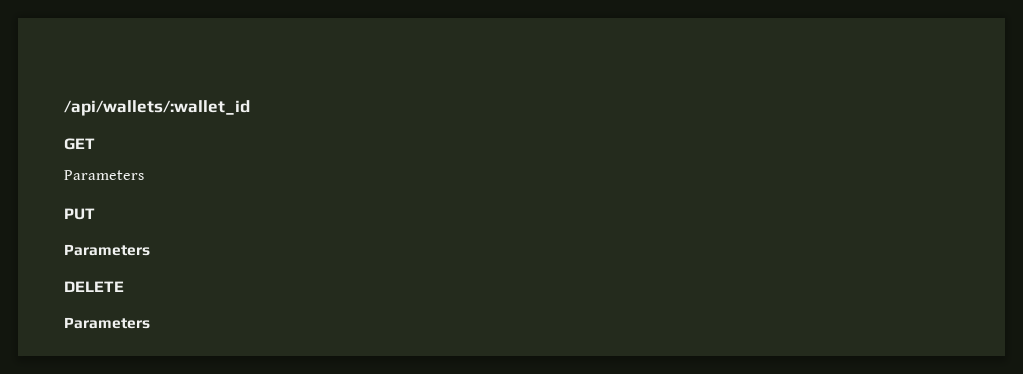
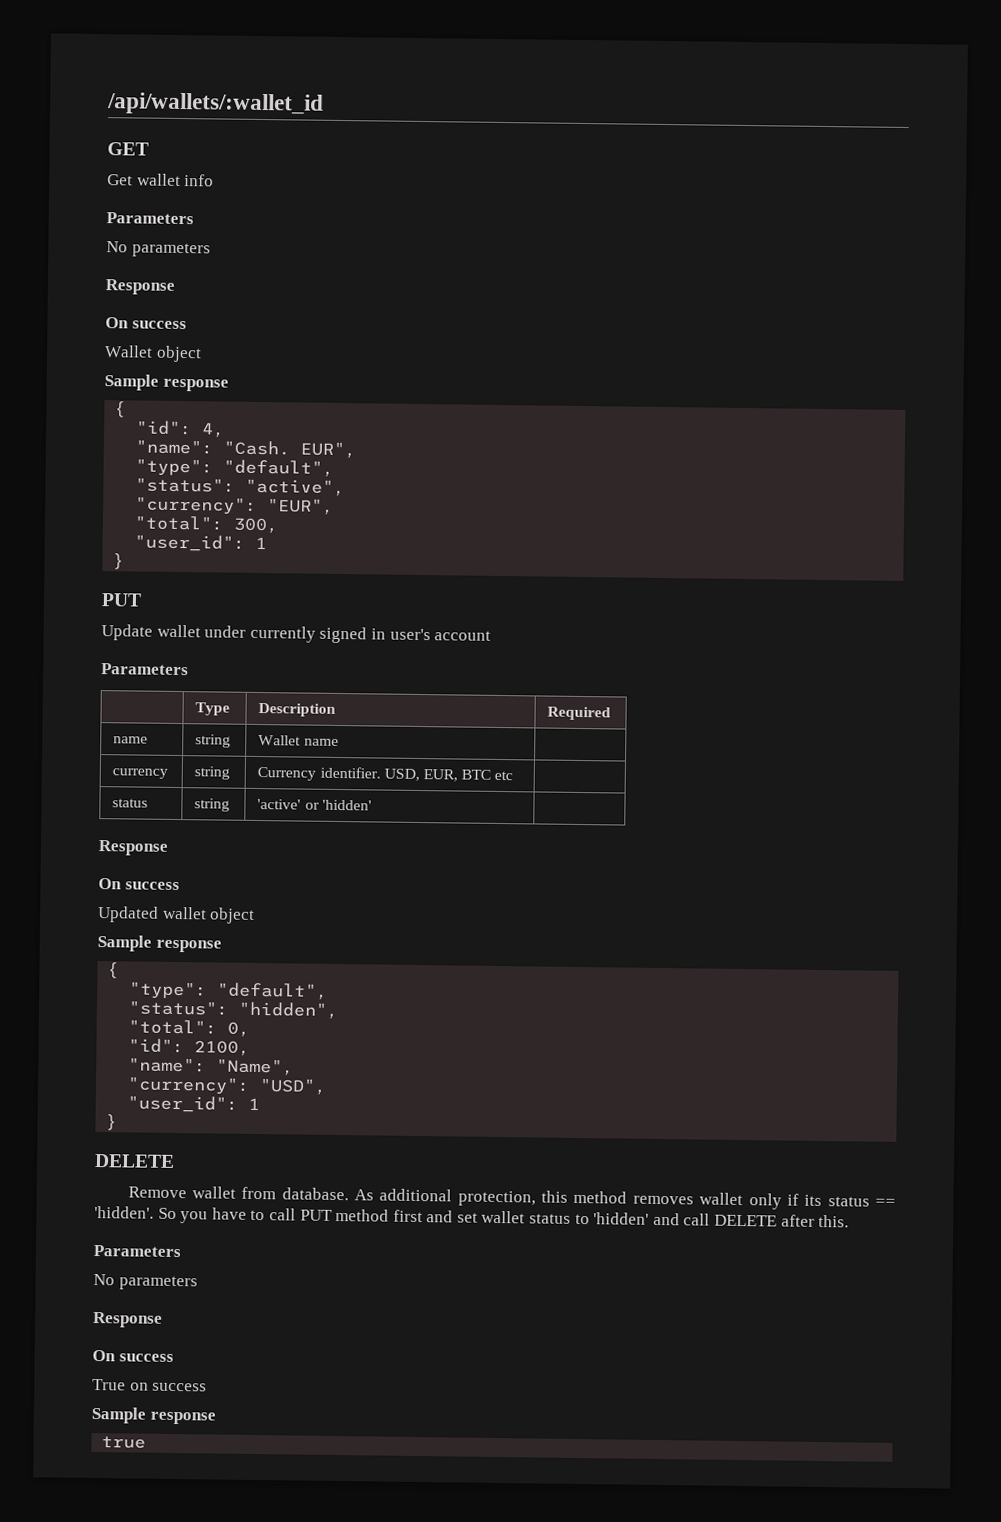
[64,170,144,180] [64,208,95,220] [64,244,150,256] [64,281,124,292] [64,317,150,329] Parameters // PUT // Parameters // DELETE // Parameters -> [107,173,215,187] [106,212,194,225] [106,241,211,258] [105,279,175,295] [105,317,187,330] [104,345,202,363] [104,374,229,392] [114,401,127,418] [136,420,226,438] [135,439,357,459] [135,458,335,477] [135,477,346,497] [135,496,335,515] [134,515,279,534] [134,534,268,552] [112,553,125,570] [101,593,142,607] [101,624,492,644] [101,663,189,676] [195,702,231,716] [258,702,337,717] [547,706,612,721] [113,736,149,744] [195,734,232,748] [258,734,339,746] [112,768,169,779] [194,766,231,780] [257,766,514,782] [112,798,149,808] [194,798,231,812] [257,798,372,811] [98,840,168,856] [98,878,180,891] [97,906,256,924] [97,935,222,953] [107,962,120,979] [129,981,329,1000] [128,1000,339,1020] [128,1019,251,1037] [128,1038,251,1056] [128,1057,295,1076] [127,1076,328,1095] [127,1095,261,1113] [105,1114,118,1131] [94,1154,175,1168] [127,1186,897,1210] [94,1206,850,1228] [93,1244,181,1258] [93,1273,198,1291] [92,1311,163,1328] [92,1349,174,1362] [92,1378,208,1392] [91,1406,216,1425] [101,1436,147,1449] Get wallet info // Parameters // No parameters // Response // On success // Wallet object // Sample response // { // "id": 4, // "name": "Cash. EUR", // "type": "default", // "status": "active", // "currency": "EUR", // "total": 300, // "user_id": 1 // } // PUT // Update wallet under currently signed in user's account // Parameters // | Type | Description | Required // name | string | Wallet name | // currency | string | Currency identifier. USD, EUR, BTC etc | // status | string | 'active' or 'hidden' | // Response // On success // Updated wallet object // Sample response // { // "type": "default", // "status": "hidden", // "total": 0, // "id": 2100, // "name": "Name", // "currency": "USD", // "user_id": 1 // } // DELETE // Remove wallet from database. As additional protection, this method removes wallet only if its status == 'hidden'. So you have to call PUT method first and set wallet status to 'hidden' and call DELETE after this. // Parameters // No parameters // Response // On success // True on success // Sample response // true

